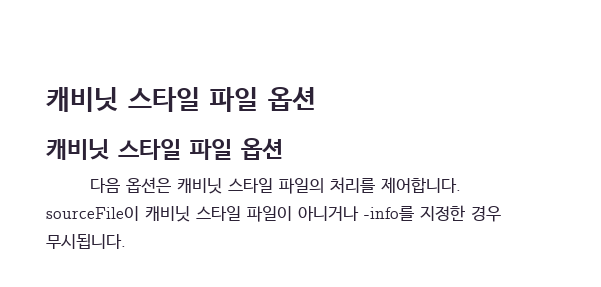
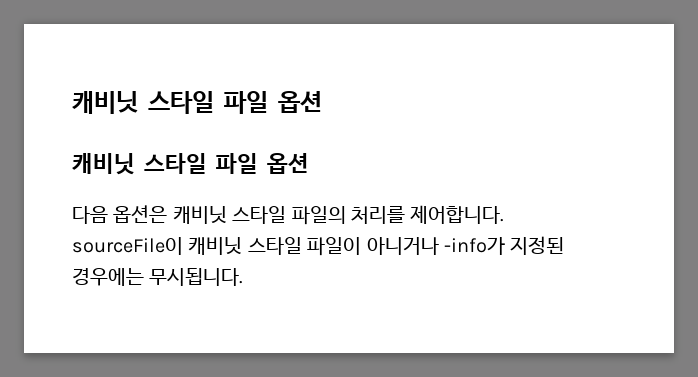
[364,205,501,222] -info를 지정한 경우 -> [444,236,565,255] [72,268,144,286] -info가 지정된 경우에는

